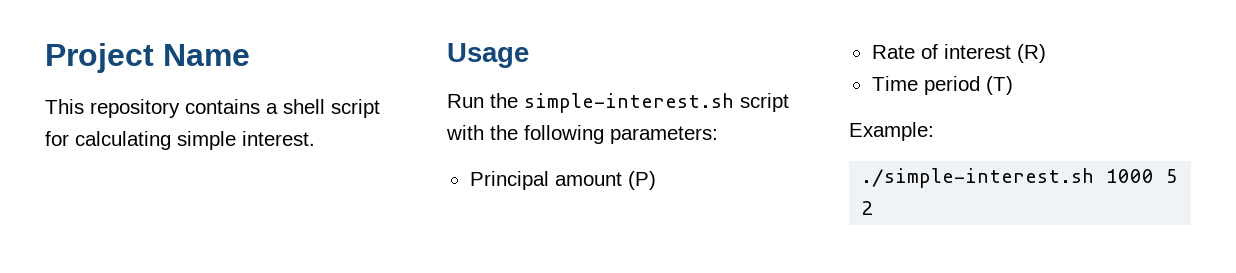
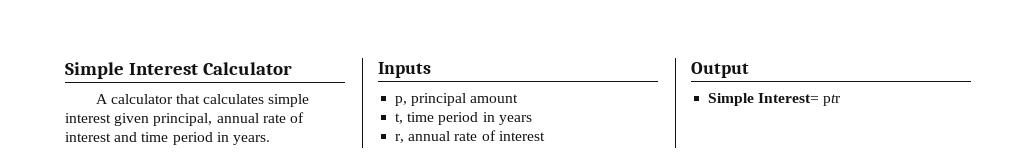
[45,43,250,73] [45,99,380,118] [45,131,315,150] [447,43,529,68] [447,93,789,113] [446,125,718,144] [469,171,656,190] [871,44,1046,63] [871,76,1013,95] [849,122,934,141] [861,168,1179,188] [861,201,874,215] Project Name // This repository contains a shell script for calculating simple interest. // Usage // Run the simple-interest.sh script with the following parameters: // Principal amount (P) // Rate of interest (R) // Time period (T) // Example: // ./simple-interest.sh 1000 5 2 -> [65,62,292,79] [95,94,310,107] [65,112,304,126] [65,132,270,145] [378,62,431,78] [395,93,519,106] [395,112,532,125] [395,130,545,143] [691,62,749,78] [708,93,842,106] Simple Interest Calculator // A calculator that calculates simple interest given principal, annual rate of interest and time period in years. // Inputs // p, principal amount // t, time period in years // r, annual rate of interest // Output // Simple Interest= ptr

